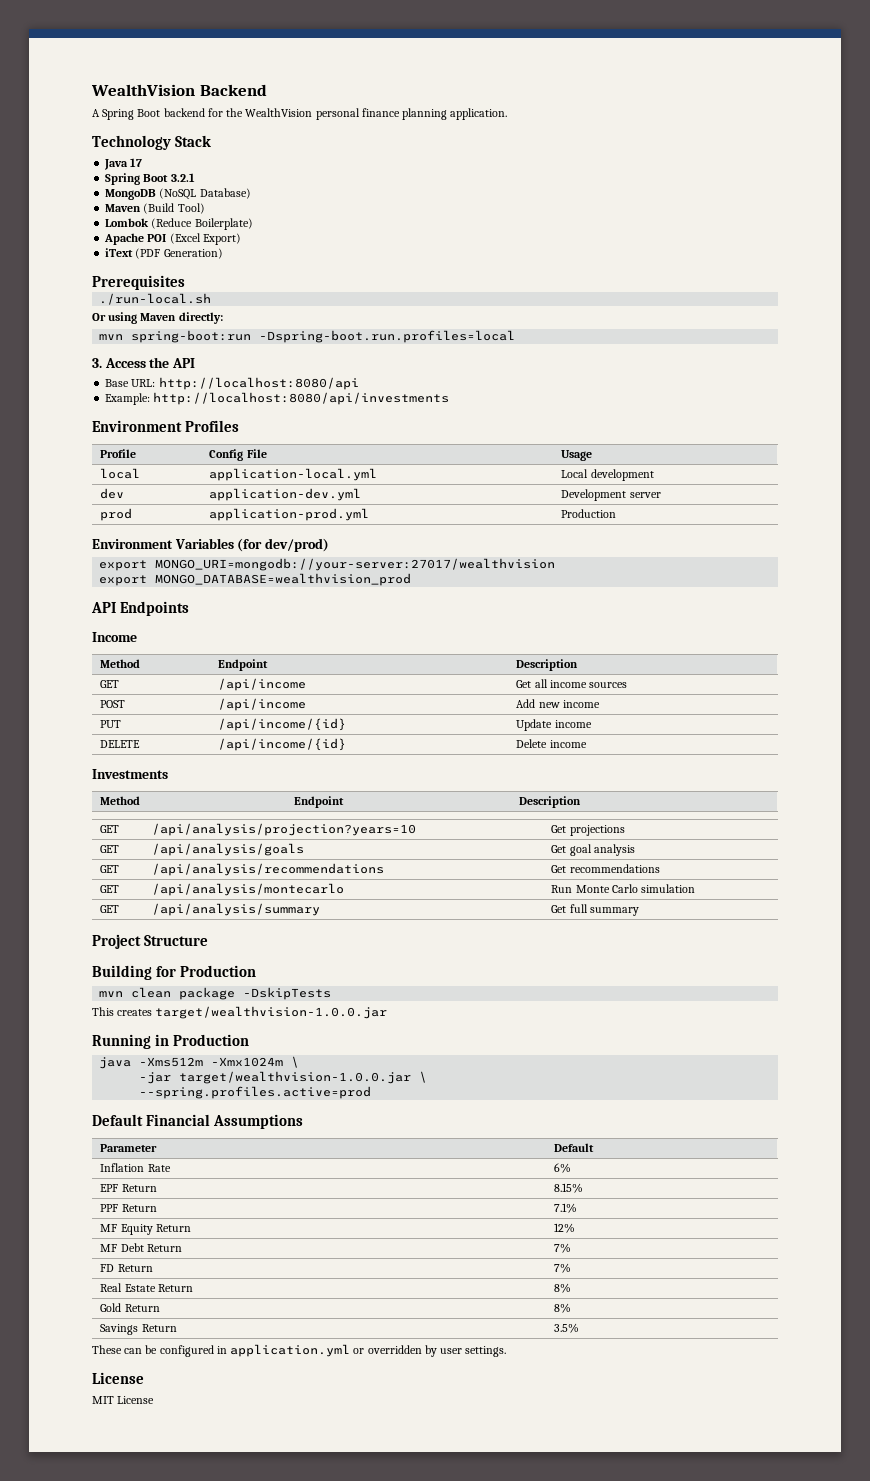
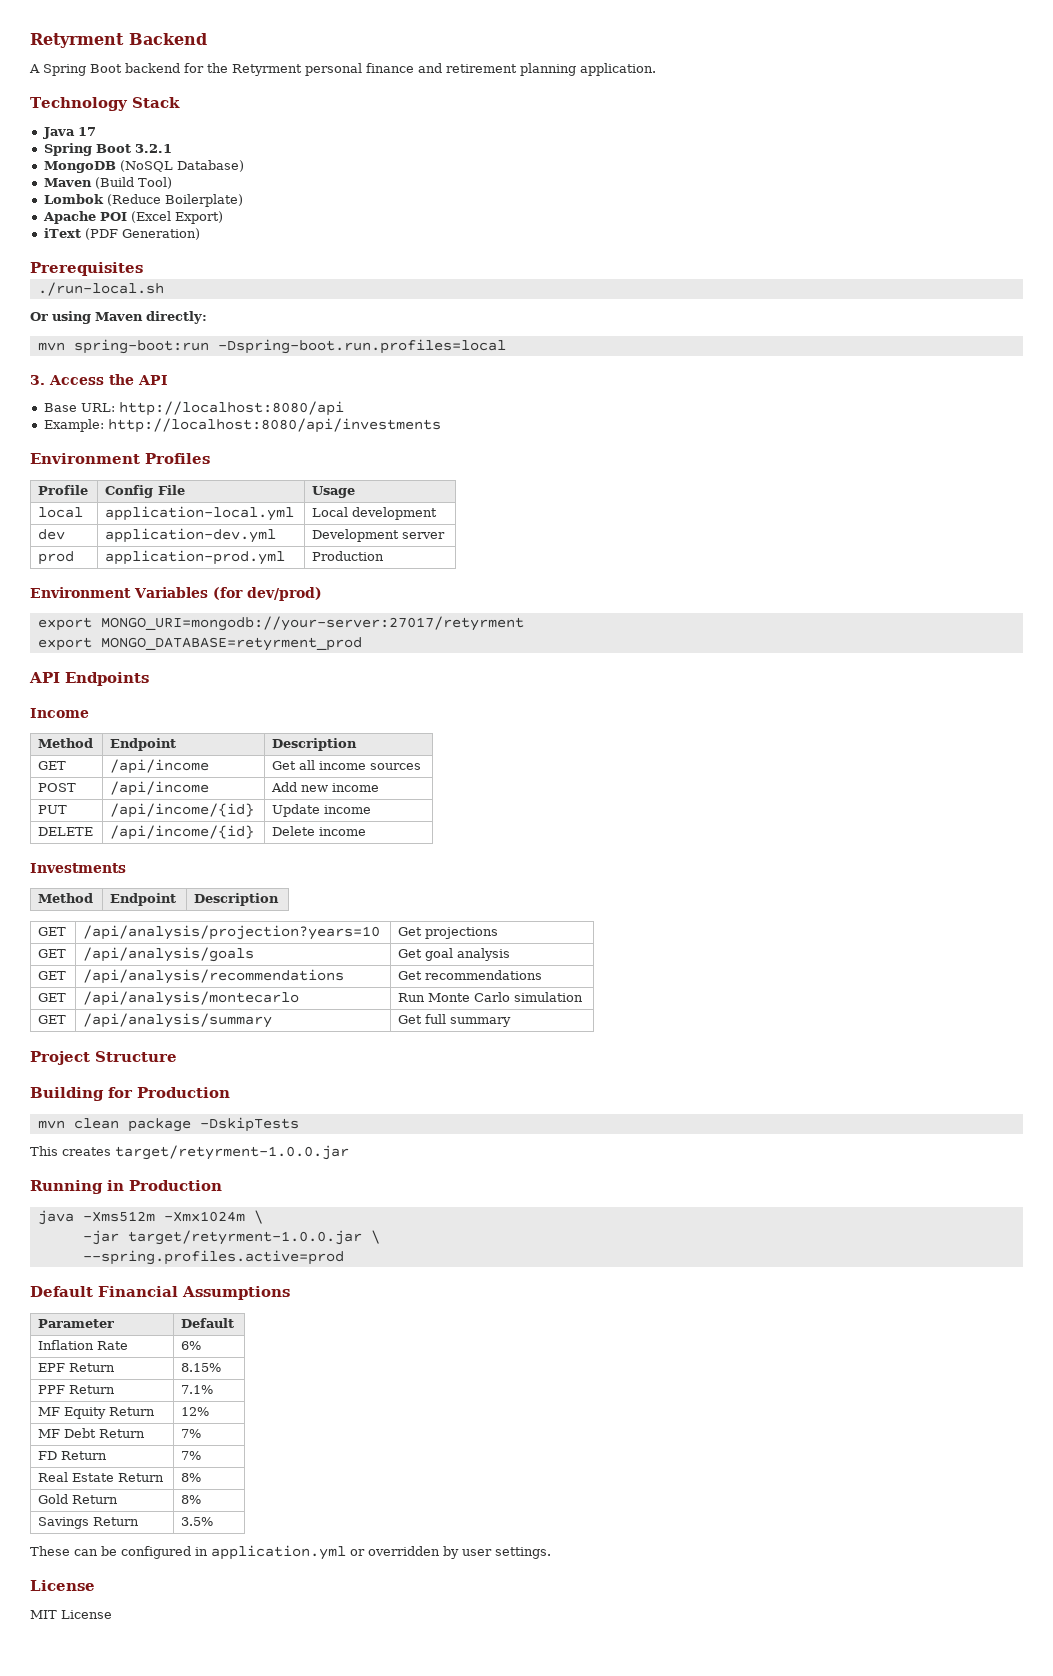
[91,84,195,96] WealthVision -> [30,33,124,48] Retyrment
[245,108,313,117] WealthVision -> [232,64,302,76] Retyrment
(400, 112) none -> [418,63,517,73] and retirement
[155,558,556,571] [99,573,412,586] MONGO_URI=mongodb://your-server:27017/wealthvision // export MONGO_DATABASE=wealthvision_prod -> [100,616,524,631] [37,637,362,651] MONGO_URI=mongodb://your-server:27017/retyrment // export MONGO_DATABASE=retyrment_prod
[155,1006,388,1019] target/wealthvision-1.0.0.jar -> [115,1145,349,1160] target/retyrment-1.0.0.jar
[179,1071,412,1084] target/wealthvision-1.0.0.jar -> [127,1230,362,1245] target/retyrment-1.0.0.jar

